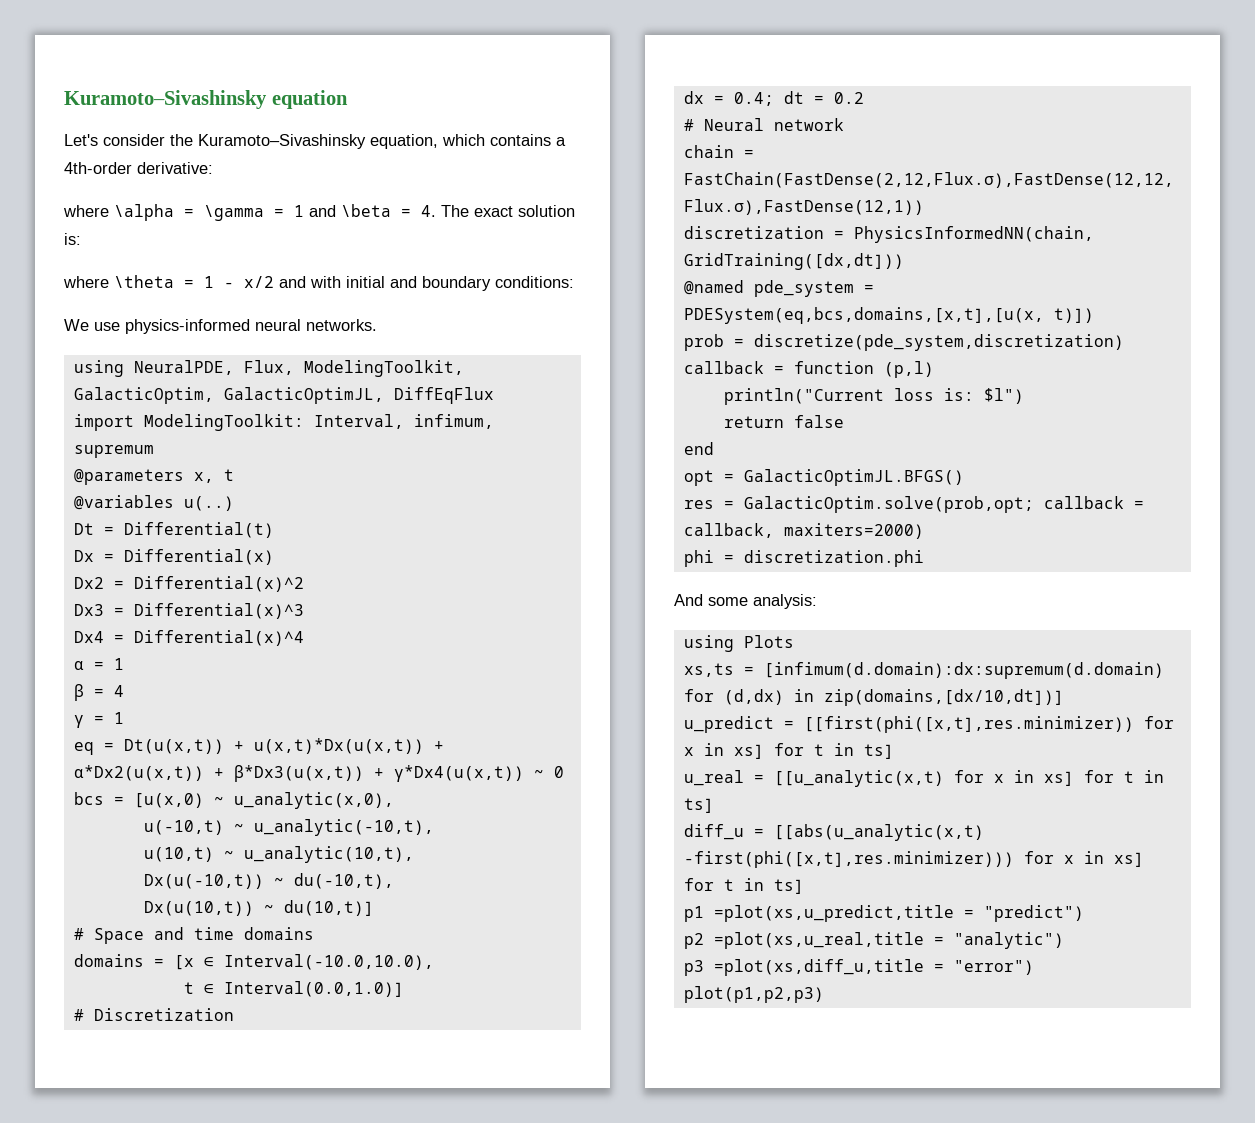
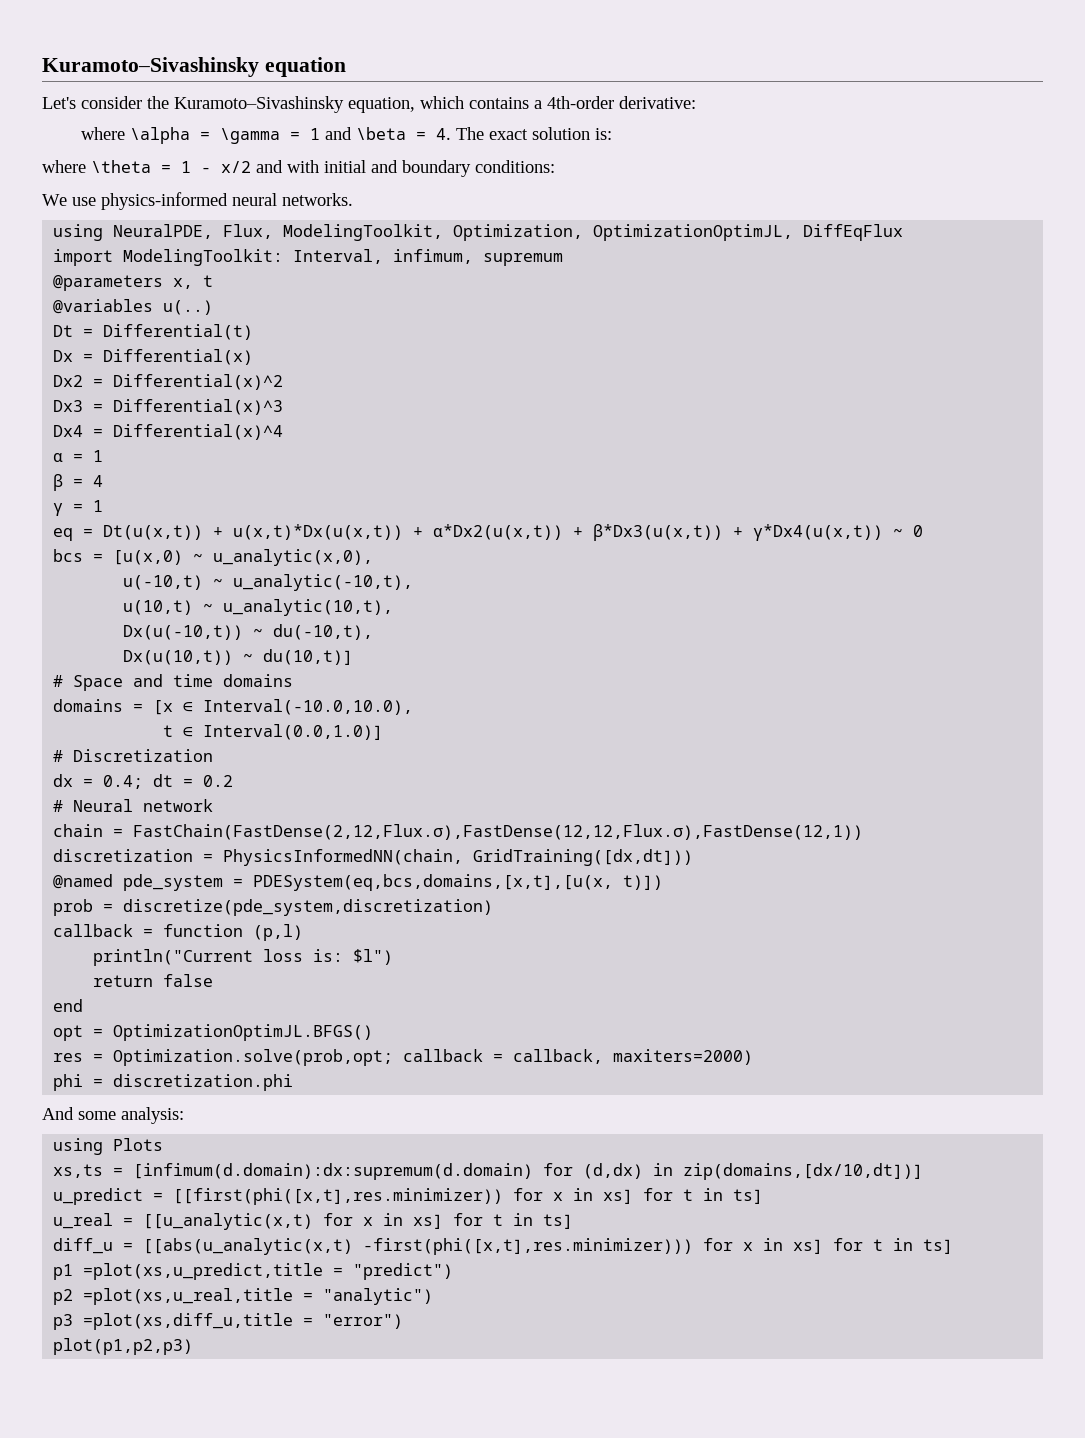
[73,387,384,404] GalacticOptim, GalacticOptimJL, -> [453,224,794,241] Optimization, OptimizationOptimJL,
[743,469,964,486] GalacticOptimJL.BFGS() -> [113,1024,374,1041] OptimizationOptimJL.BFGS()
[743,496,1034,513] GalacticOptim.solve(prob,opt; -> [113,1049,394,1066] Optimization.solve(prob,opt;

